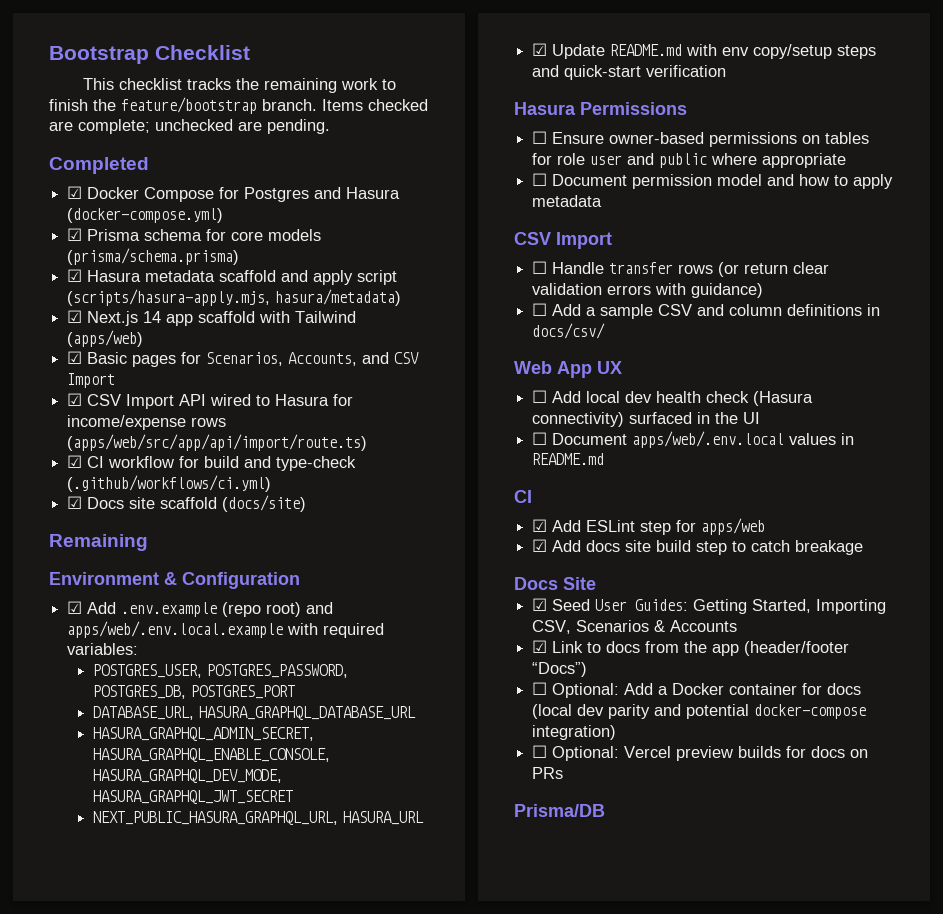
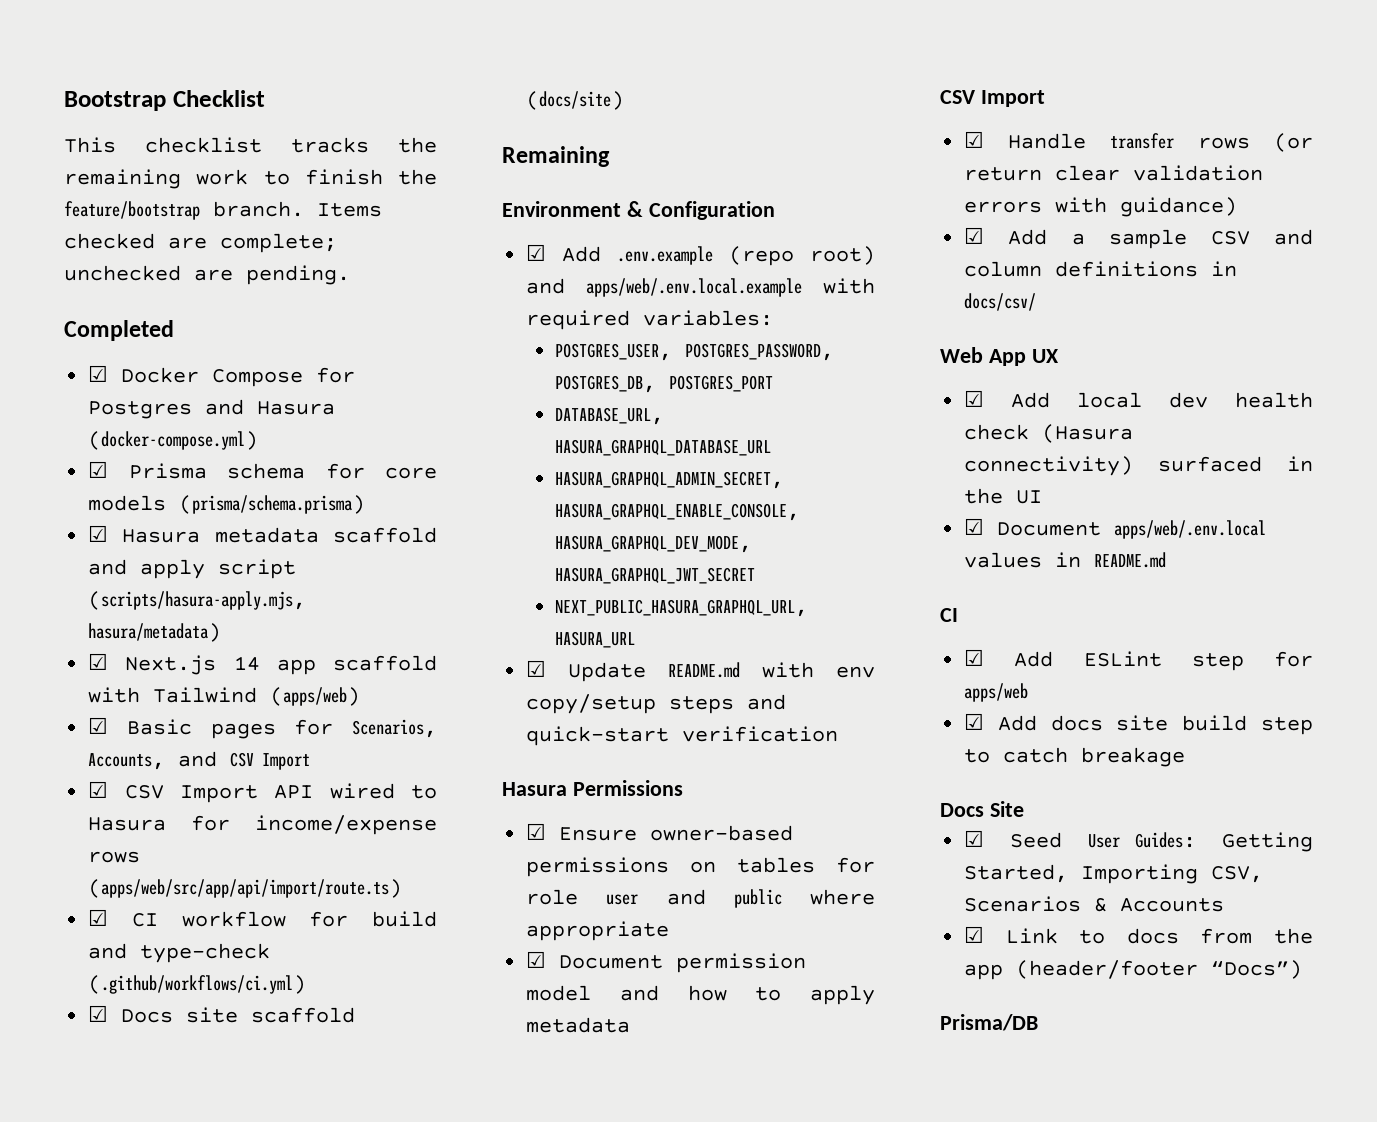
[532,131,548,144] ☐ -> [526,823,547,840] ☑
[532,173,548,186] ☐ -> [526,951,547,968] ☑
[532,261,548,274] ☐ -> [964,131,985,148] ☑
[532,303,548,316] ☐ -> [964,227,985,244] ☑
[532,390,548,403] ☐ -> [964,390,985,407] ☑
[532,432,548,445] ☐ -> [964,518,985,535] ☑
[532,682,862,698] [532,704,867,719] [532,725,617,740] [532,745,869,761] [532,767,564,779] // ☐ Optional: Add a Docker container for docs (local dev parity and potential docker-compose integration) // ☐ Optional: Vercel preview builds for docs on PRs -> (1303, 969) none

